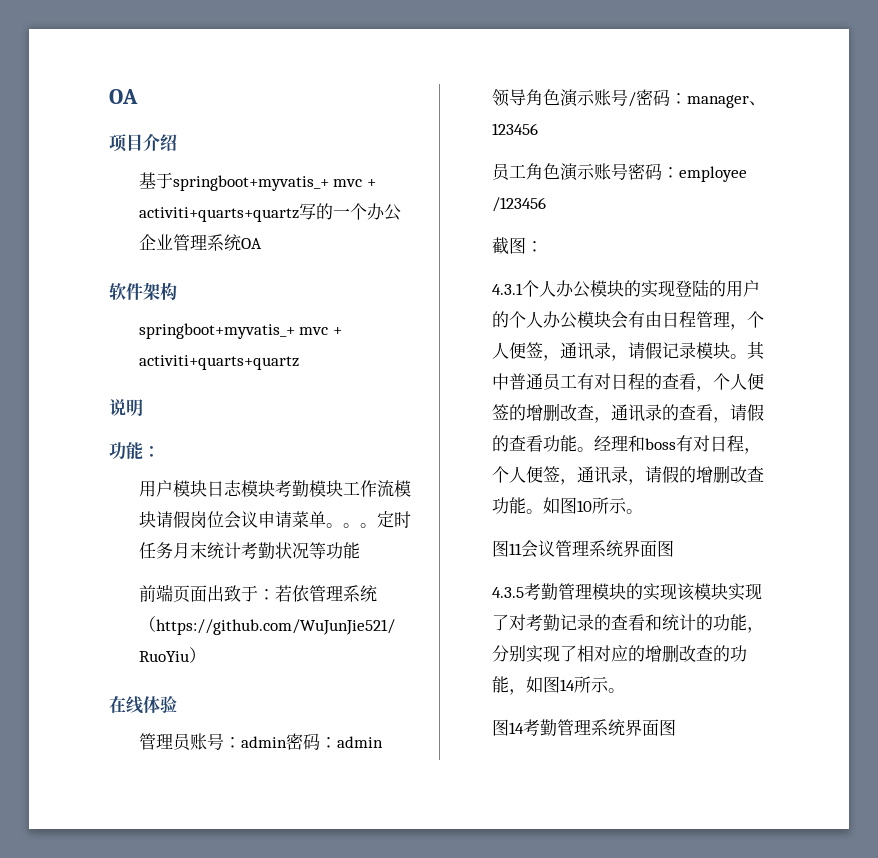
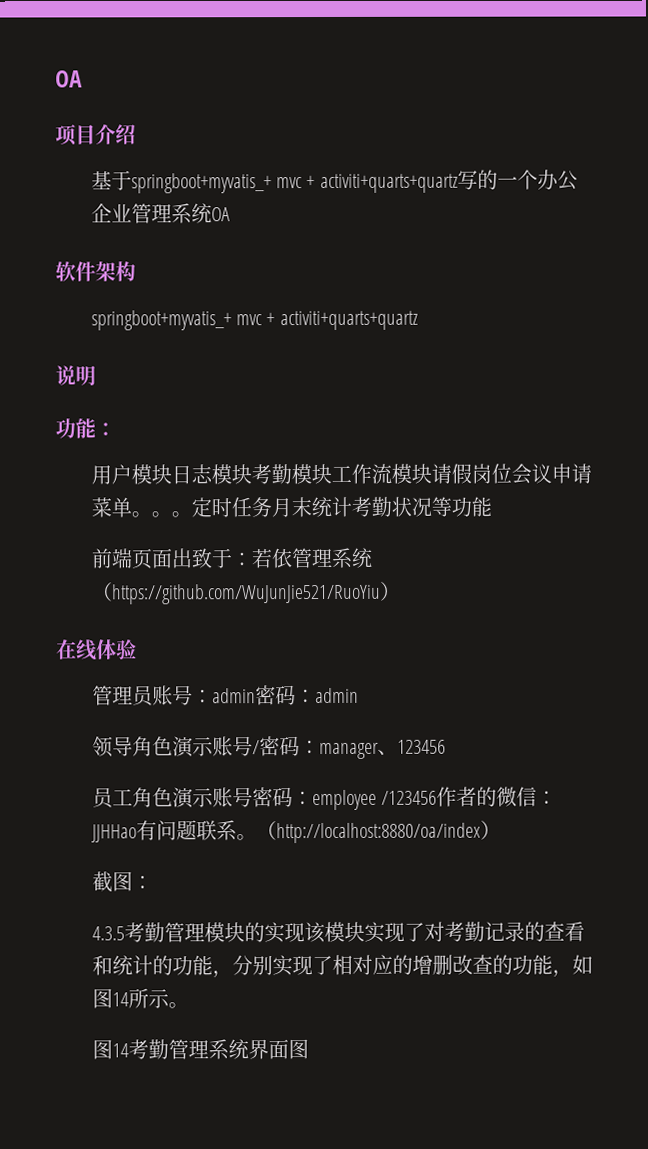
[491,237,543,255] [491,279,760,298] [491,311,764,330] [491,341,765,361] [491,373,764,392] [491,403,764,423] [491,435,761,454] [491,465,764,485] [491,497,643,514] [491,540,674,558] // 截图： // 4.3.1个人办公模块的实现登陆的用户的个人办公模块会有由日程管理，个人便签，通讯录，请假记录模块。其中普通员工有对日程的查看，个人便签的增删改查，通讯录的查看，请假的查看功能。经理和boss有对日程，个人便签，通讯录，请假的增删改查功能。如图10所示。 // 图11会议管理系统界面图 -> [435,786,557,807] [90,820,501,844] [91,871,153,893] 作者的微信：JJHHao有问题联系。（http://localhost:8880/oa/index） // 截图：

